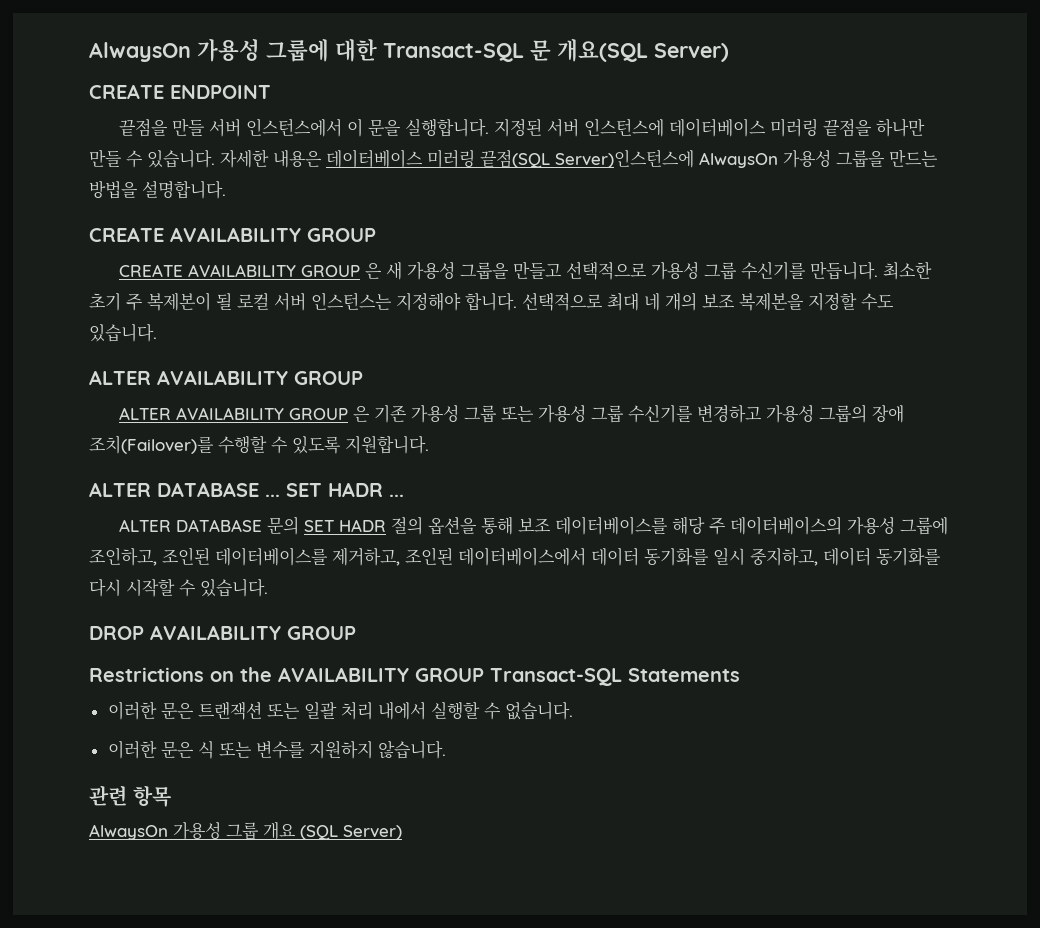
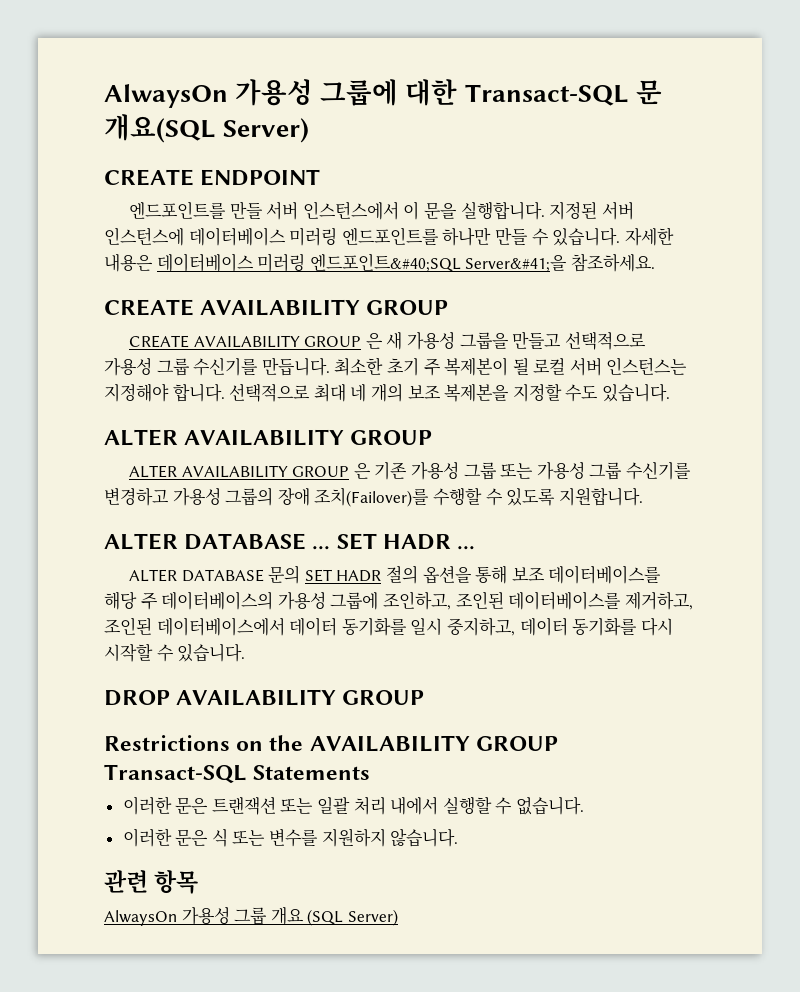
[119,119,169,137] 끝점을 -> [129,201,227,219] 엔드포인트를
[823,119,873,137] 끝점을 -> [341,227,439,245] 엔드포인트를
[480,149,938,168] [89,180,226,199] 끝점(SQL Server)인스턴스에 AlwaysOn 가용성 그룹을 만드는 방법을 설명합니다. -> [309,253,655,272] 엔드포인트&#40;SQL Server&#41;을 참조하세요.

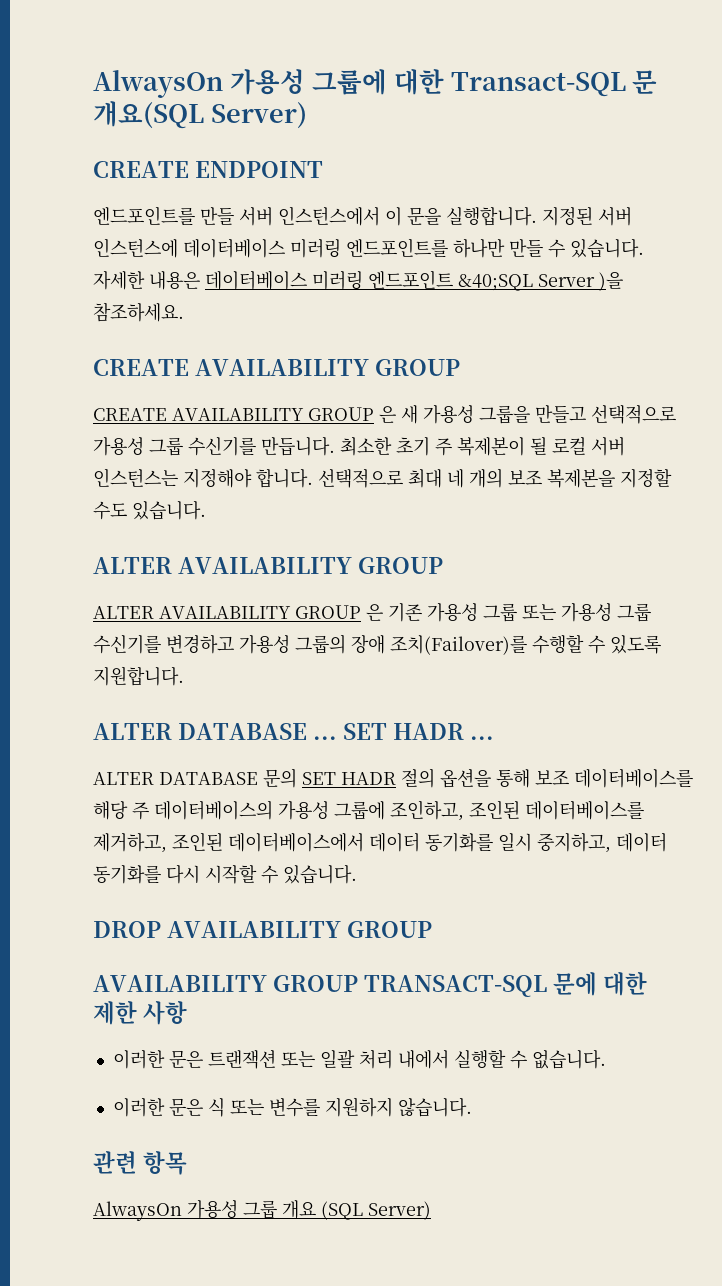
[309,253,568,272] 엔드포인트&#40;SQL Server&#41;을 -> [368,270,623,291] 엔드포인트 &40;SQL Server )을
[104,735,558,752] [104,764,371,784] Restrictions on the AVAILABILITY GROUP Transact-SQL Statements -> [93,972,648,997] [93,1001,188,1025] AVAILABILITY GROUP TRANSACT-SQL 문에 대한 제한 사항

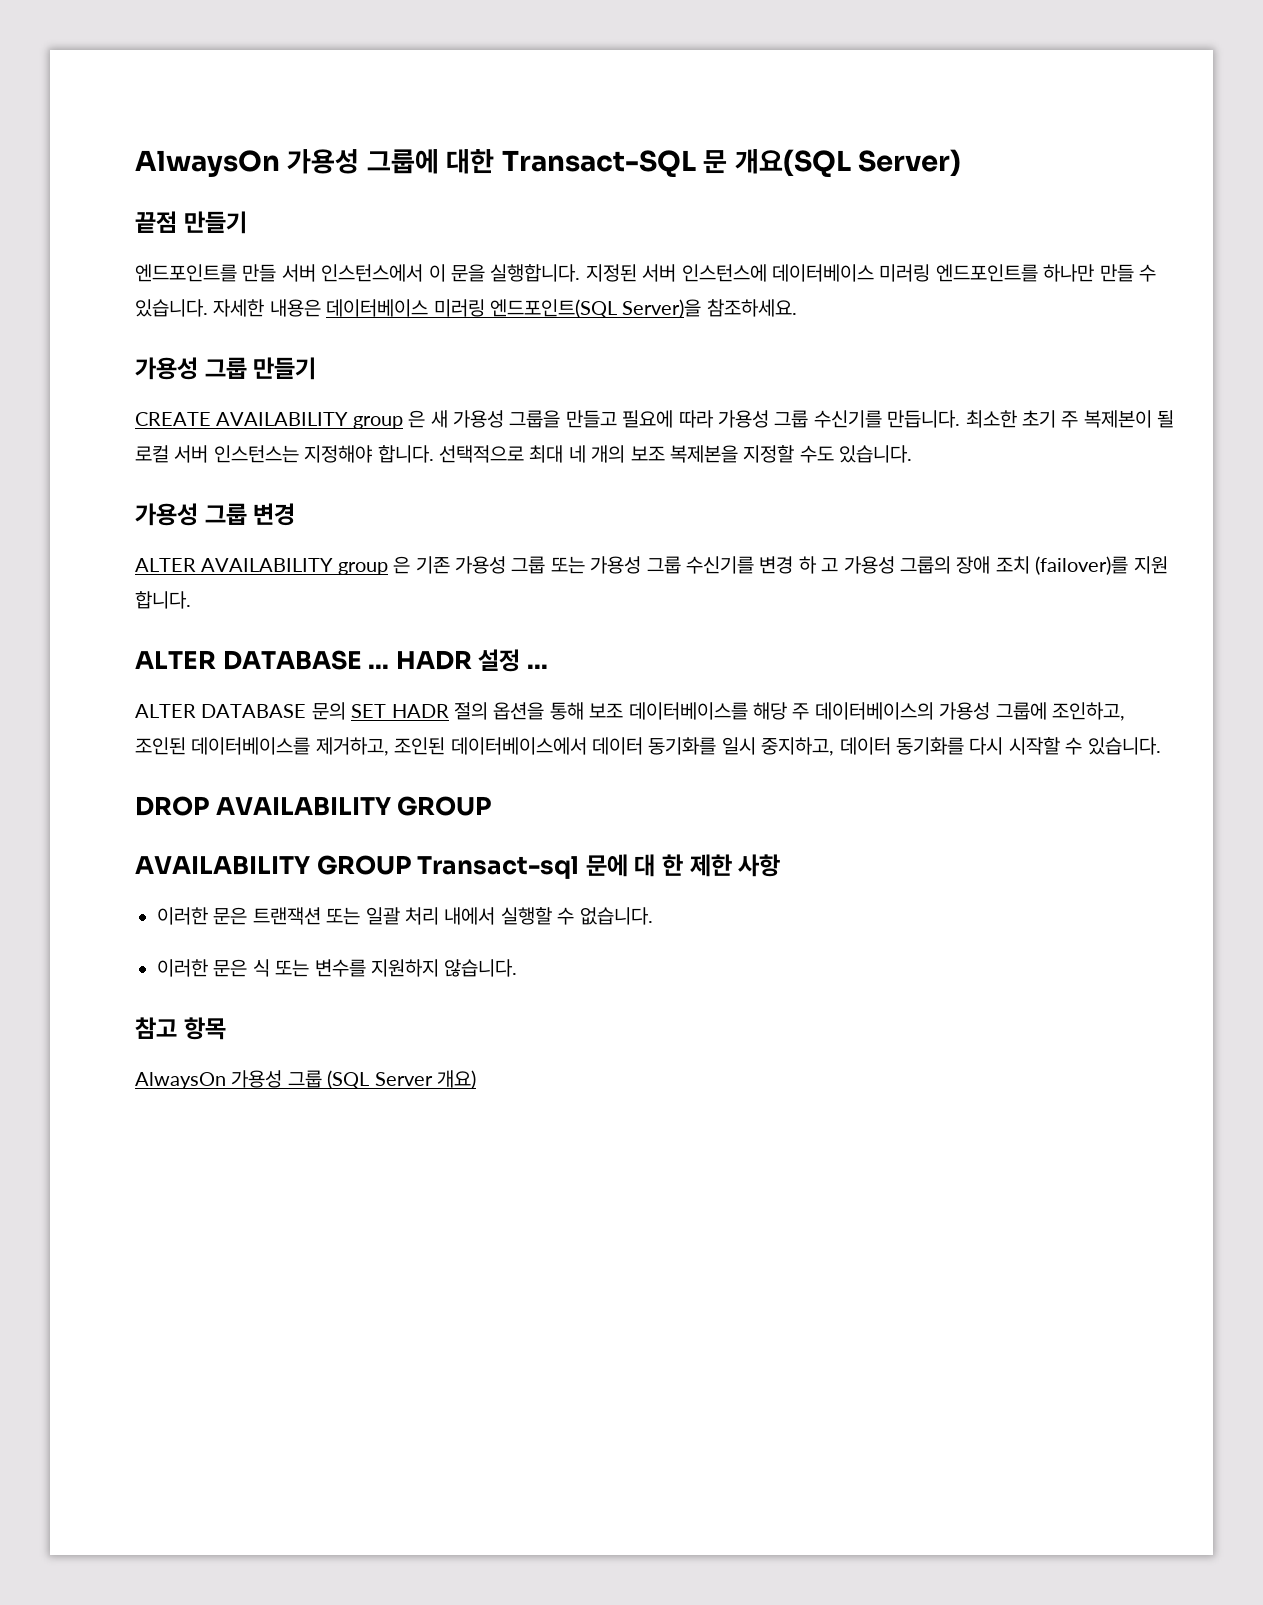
[93,161,324,178] CREATE ENDPOINT -> [135,211,247,234] 끝점 만들기
[368,270,623,291] [93,302,184,322] [93,359,461,376] [93,407,374,421] 엔드포인트 &40;SQL Server )을 참조하세요. // CREATE AVAILABILITY GROUP // CREATE AVAILABILITY GROUP -> [490,299,797,318] [135,357,317,380] [135,412,403,429] 엔드포인트(SQL Server)을 참조하세요. // 가용성 그룹 만들기 // CREATE AVAILABILITY group
[591,405,676,424] 선택적으로 -> [622,410,714,428] 필요에 따라
[93,557,444,574] [93,605,361,619] ALTER AVAILABILITY GROUP // ALTER AVAILABILITY GROUP -> [135,503,296,526] [135,558,388,575] 가용성 그룹 변경 // ALTER AVAILABILITY group
[166,634,661,655] [93,666,184,686] 변경하고 가용성 그룹의 장애 조치(Failover)를 수행할 수 있도록 지원합니다. -> [759,556,1168,575] [135,591,191,609] 변경 하 고 가용성 그룹의 장애 조치 (failover)를 지원 합니다.
[343,723,465,740] SET HADR -> [395,649,521,672] HADR 설정
[364,972,648,997] TRANSACT-SQL 문에 대한 -> [417,854,684,879] Transact-sql 문에 대 한
[93,1151,137,1174] 관련 -> [135,1017,177,1039] 참고
[282,1200,431,1220] 개요 (SQL Server) -> [327,1070,476,1089] (SQL Server 개요)

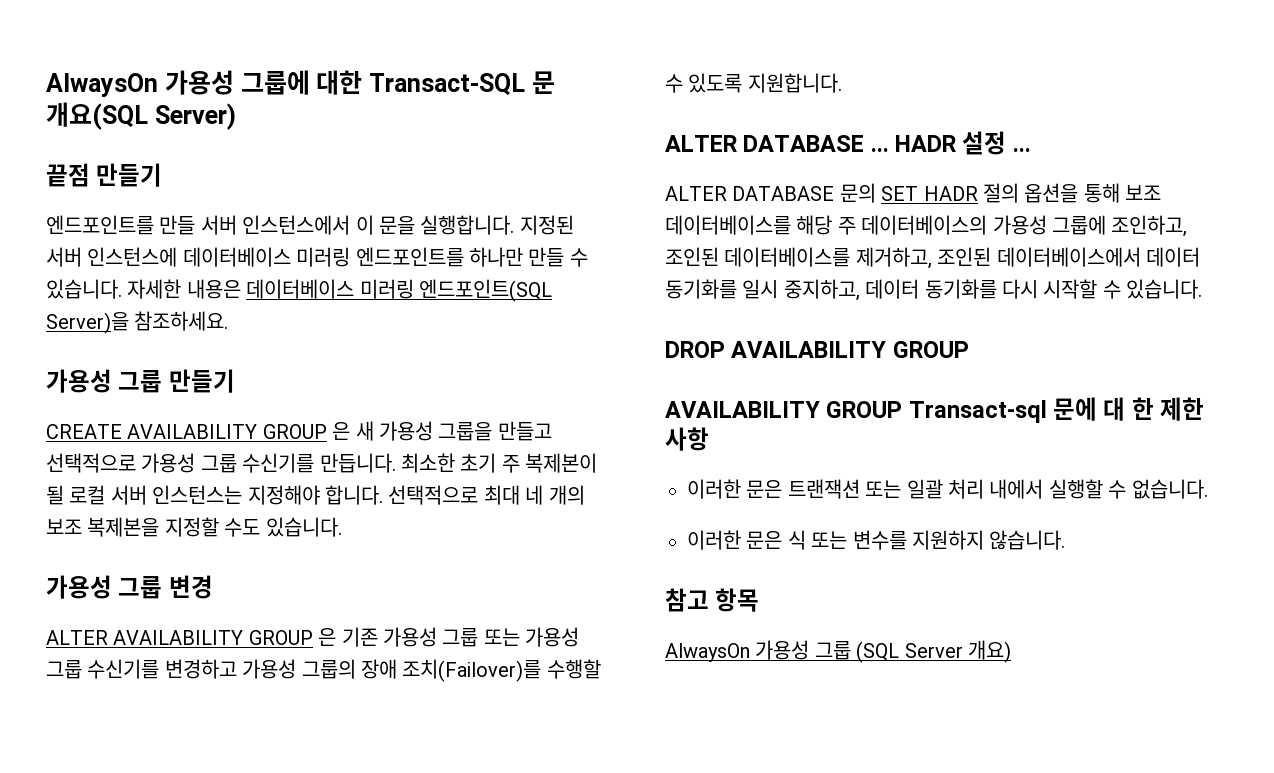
[352,416,403,429] group -> [262,424,327,439] GROUP
[622,410,714,428] 필요에 따라 -> [46,453,136,473] 선택적으로
[337,562,388,575] group -> [248,630,313,645] GROUP
[759,556,1168,575] [135,591,191,609] 변경 하 고 가용성 그룹의 장애 조치 (failover)를 지원 합니다. -> [164,659,601,682] [665,73,842,93] 변경하고 가용성 그룹의 장애 조치(Failover)를 수행할 수 있도록 지원합니다.

